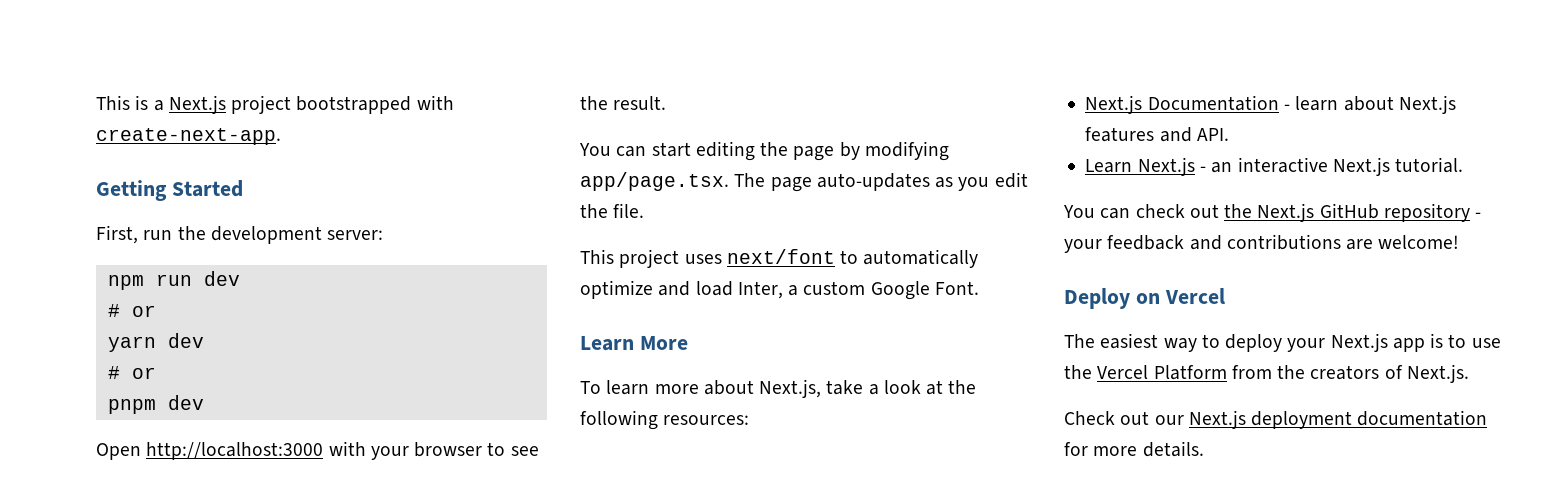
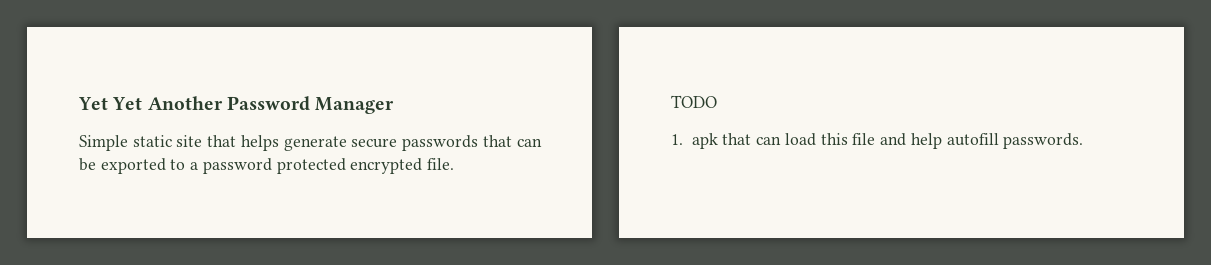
[96,95,454,114] [96,128,281,145] [96,180,243,201] [96,225,384,244] [107,271,240,290] [107,304,156,317] [107,333,204,352] [107,366,156,379] [107,395,204,414] [96,441,539,460] [580,96,667,110] [579,141,949,161] [580,172,1028,192] [580,203,645,218] [580,249,979,268] [580,280,979,300] [580,336,688,351] [580,379,977,398] [580,410,750,430] [1085,95,1456,114] [1085,127,1229,142] [1085,157,1464,176] [1063,203,1482,222] [1064,234,1460,253] [1064,288,1225,309] [1064,333,1501,352] [1064,364,1469,383] [1064,410,1488,429] [1064,441,1204,457] This is a Next.js project bootstrapped with create-next-app. // Getting Started // First, run the development server: // npm run dev // # or // yarn dev // # or // pnpm dev // Open http://localhost:3000 with your browser to see the result. // You can start editing the page by modifying app/page.tsx. The page auto-updates as you edit the file. // This project uses next/font to automatically optimize and load Inter, a custom Google Font. // Learn More // To learn more about Next.js, take a look at the following resources: // Next.js Documentation - learn about Next.js features and API. // Learn Next.js - an interactive Next.js tutorial. // You can check out the Next.js GitHub repository - your feedback and contributions are welcome! // Deploy on Vercel // The easiest way to deploy your Next.js app is to use the Vercel Platform from the creators of Next.js. // Check out our Next.js deployment documentation for more details. -> [78,96,395,114] [79,135,542,151] [79,158,455,174] [671,95,717,108] [671,133,1084,149] Yet Yet Another Password Manager // Simple static site that helps generate secure passwords that can be exported to a password protected encrypted file. // TODO // 1. apk that can load this file and help autofill passwords.

